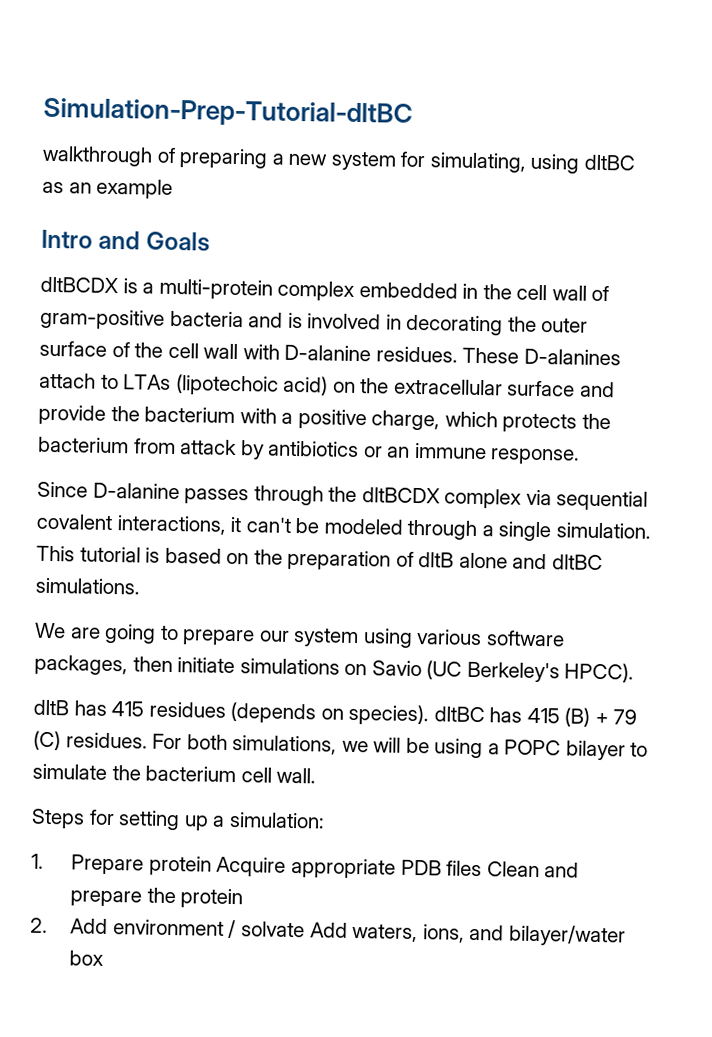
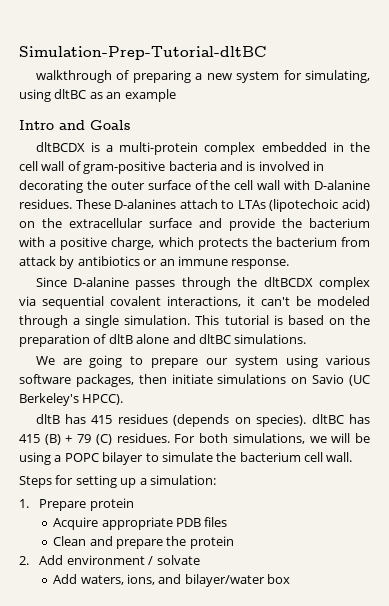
(212, 865) none -> (134, 504) //
(483, 868) none -> (228, 522) //
(305, 929) none -> (200, 560) //

